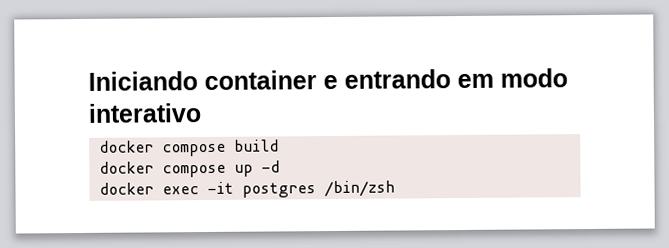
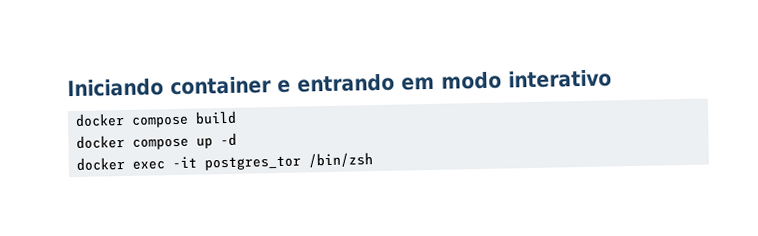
[242,182,317,198] postgres -> [204,155,302,171] postgres_tor

